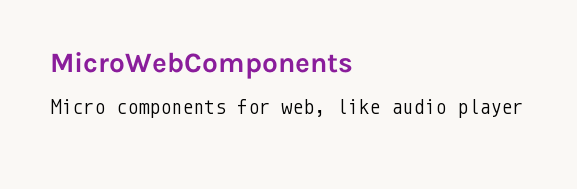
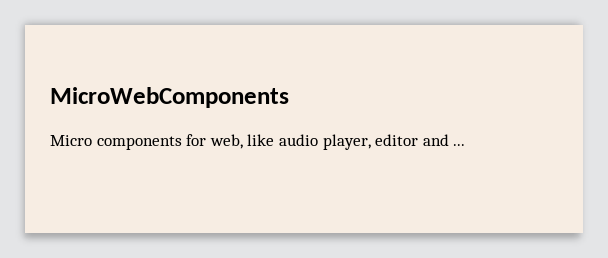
[457,99,523,118] player -> [322,134,466,150] player, editor and ...

